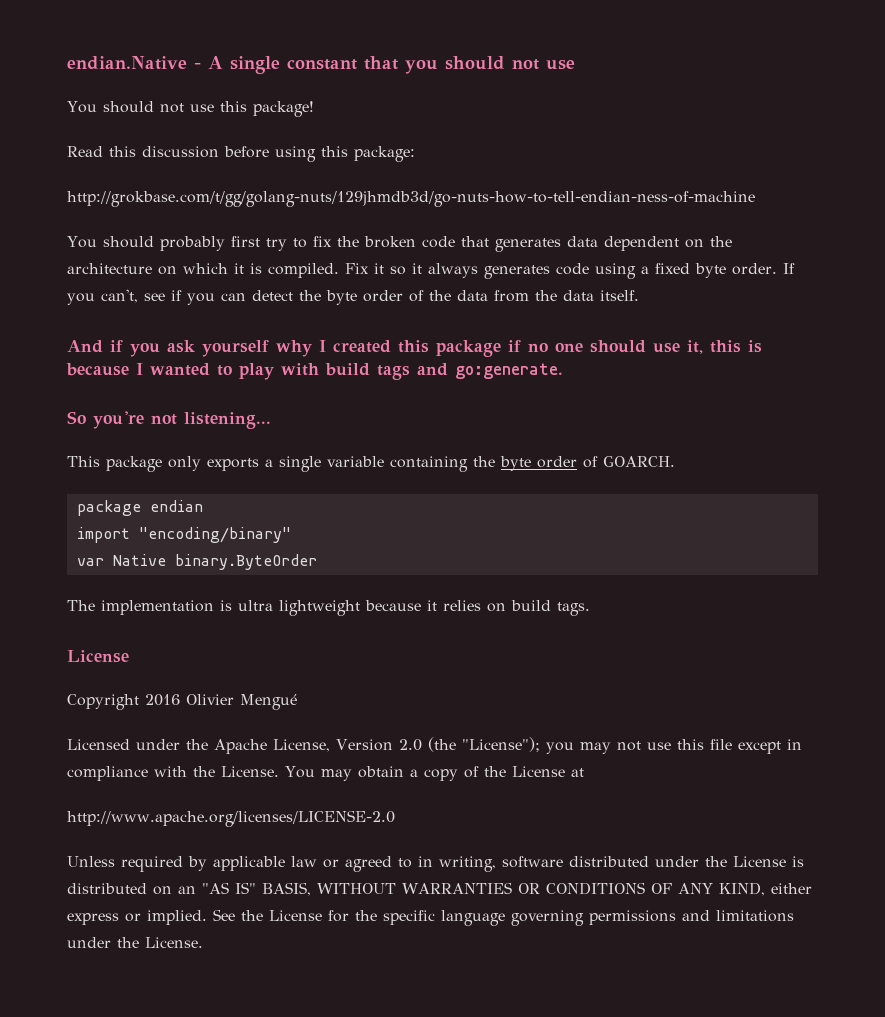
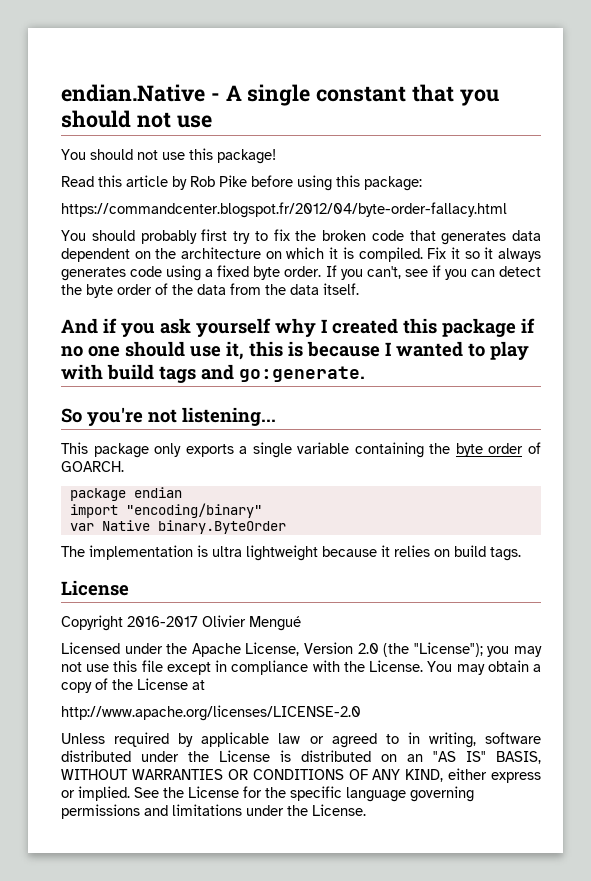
[142,146,219,158] discussion -> [126,175,247,190] article by Rob Pike
[67,191,755,207] http://grokbase.com/t/gg/golang-nuts/129jhmdb3d/go-nuts-how-to-tell-endian-ness-of-machine -> [61,202,507,218] https://commandcenter.blogspot.fr/2012/04/byte-order-fallacy.html
[145,694,180,706] 2016 -> [127,616,198,627] 2016-2017

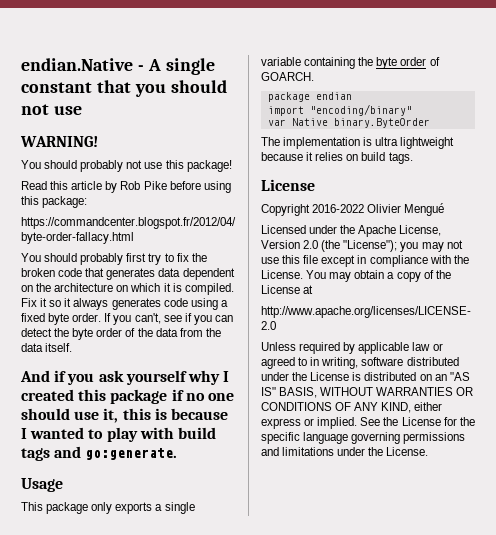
[61,149,133,160] // You should -> [20,136,98,147] [21,160,124,172] // WARNING! // You should probably
[61,407,276,426] So you're not listening... -> [21,478,63,492] Usage
[127,616,198,627] 2016-2017 -> [312,204,365,213] 2016-2022

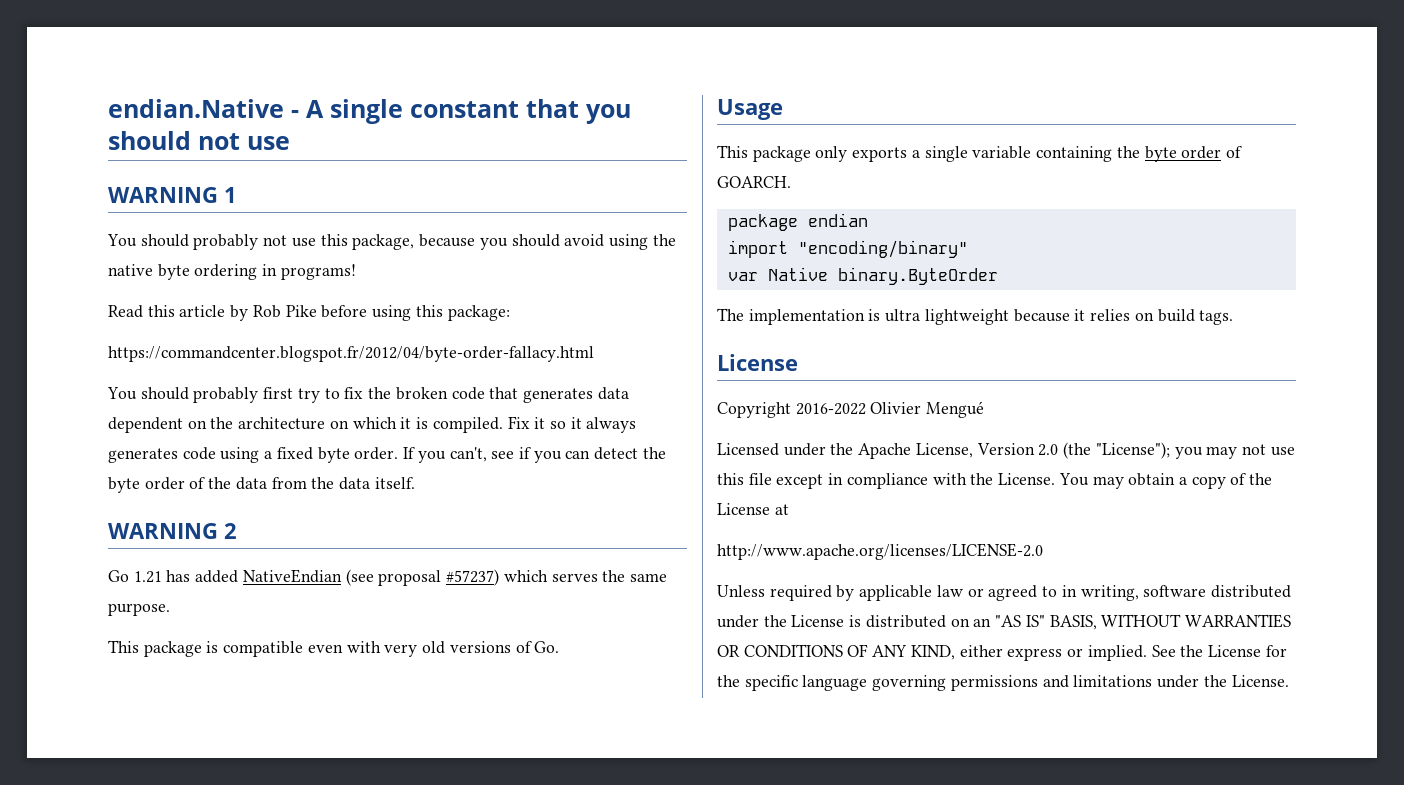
[20,136,98,147] WARNING! -> [108,187,237,203] WARNING 1
[186,160,232,172] package! -> [352,234,676,250] [108,264,356,280] package, because you should avoid using the native byte ordering in programs!
[20,370,230,385] [21,389,234,404] [21,408,228,423] [21,427,216,442] [21,446,178,461] And if you ask yourself why I created this package if no one should use it, this is because I wanted to play with build tags and go:generate. -> [108,523,237,539] [108,569,667,586] [108,603,170,616] [108,640,560,657] WARNING 2 // Go 1.21 has added NativeEndian (see proposal #57237) which serves the same purpose. // This package is compatible even with very old versions of Go.

